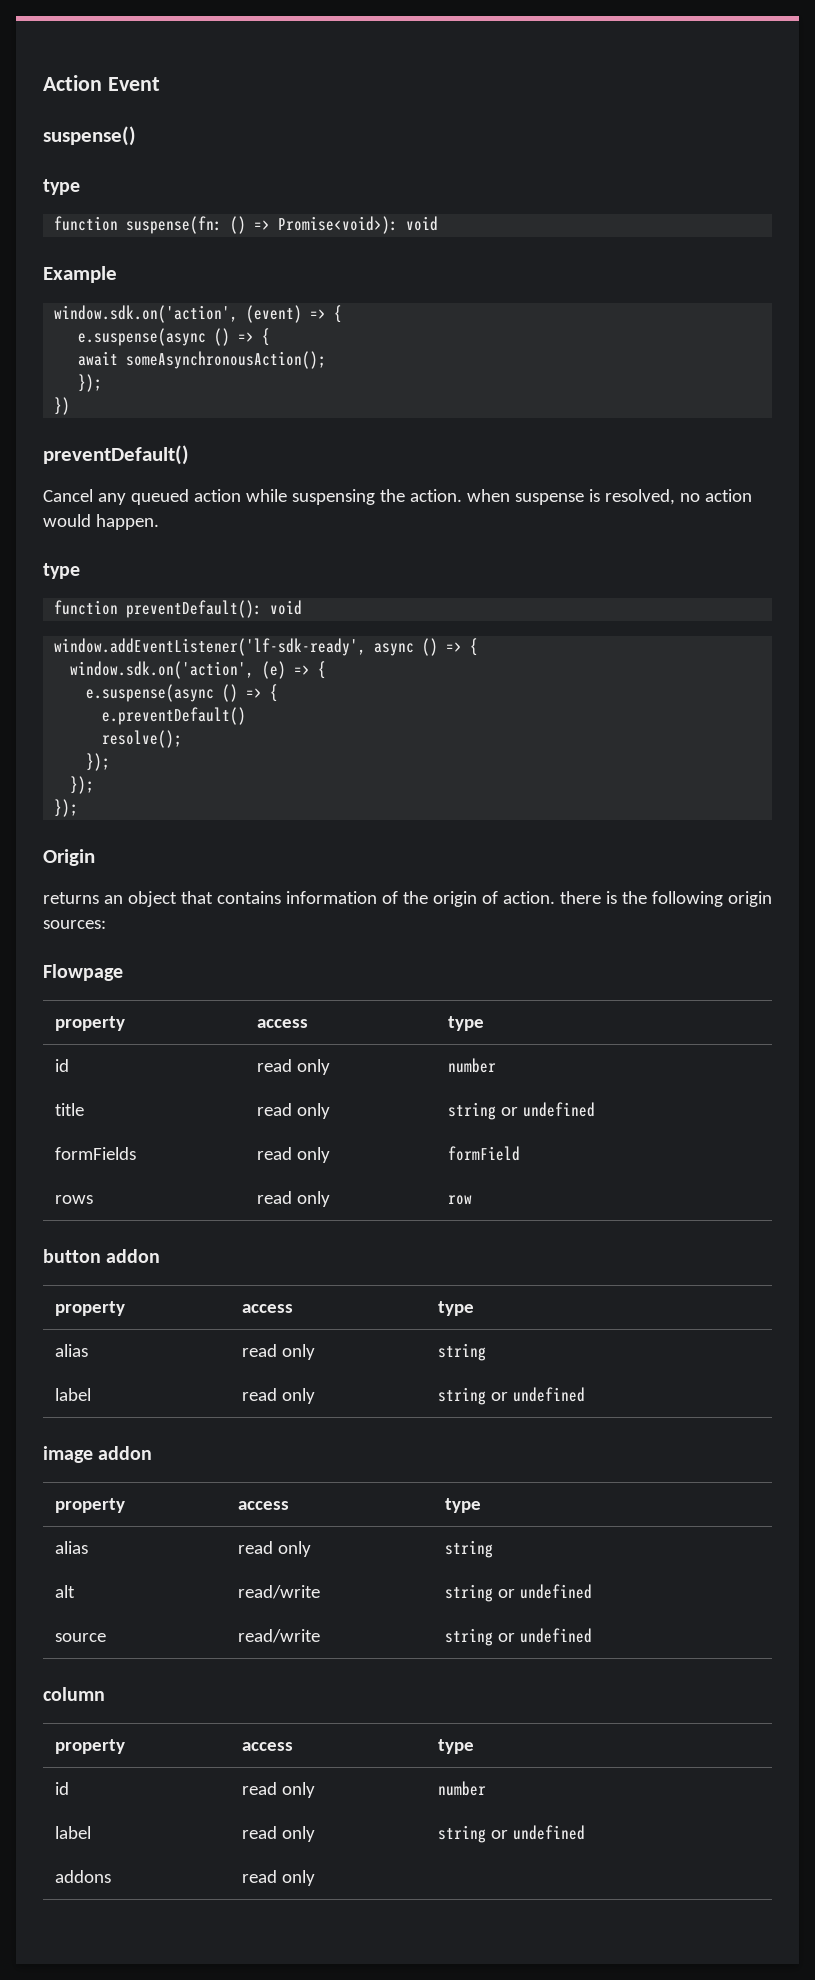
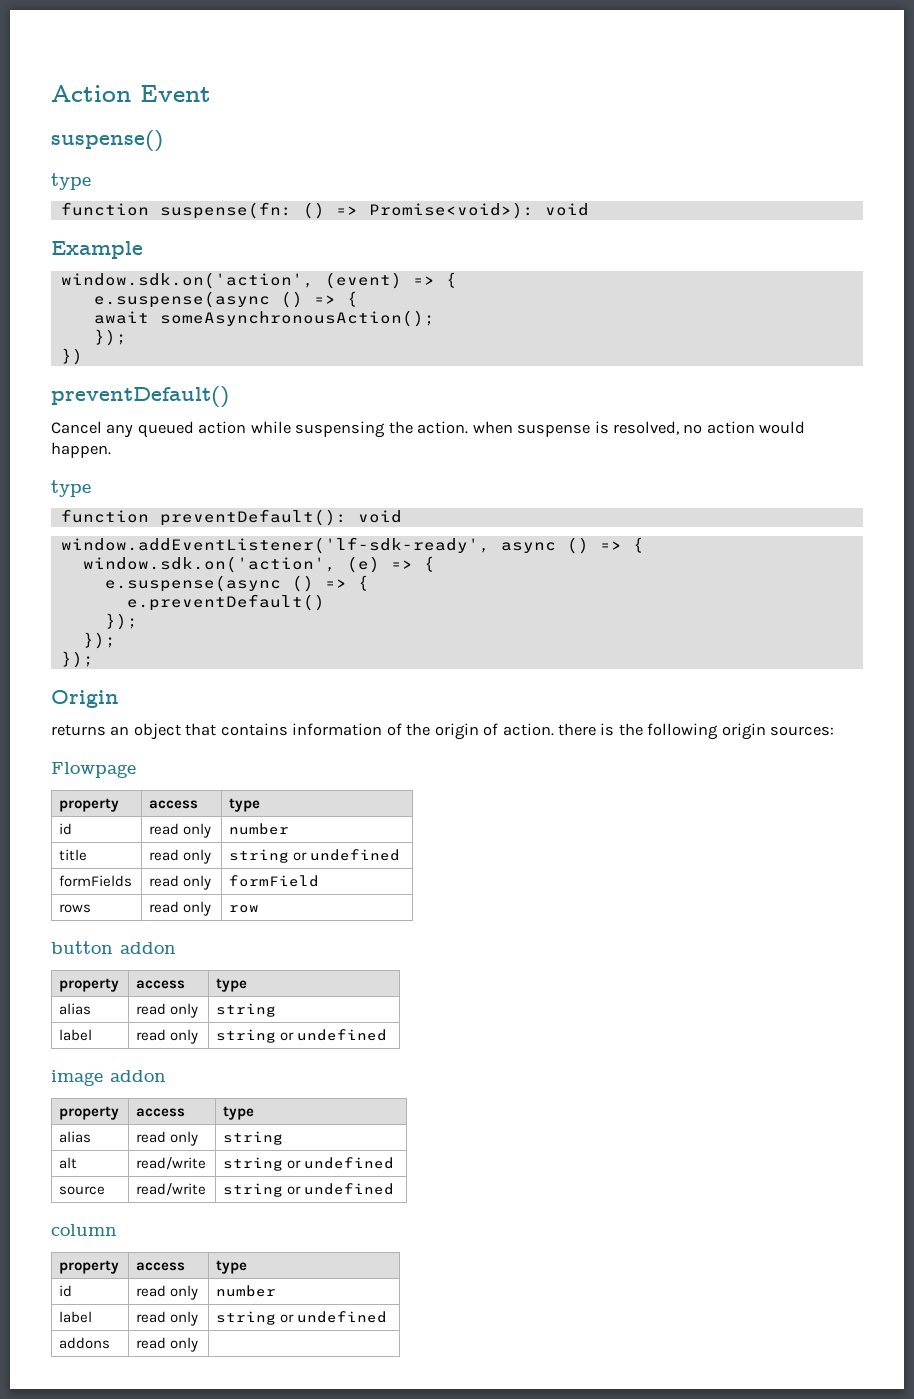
[102,730,183,748] // resolve(); -> (325, 602) none

